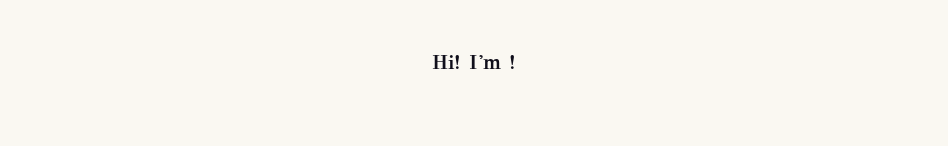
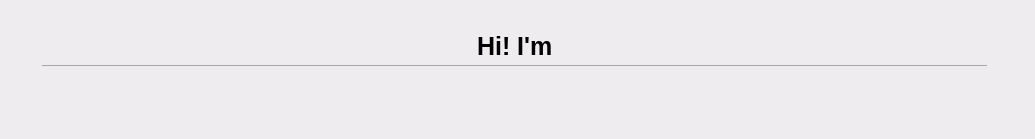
[509,55,516,69] ! -> (552, 46) none

